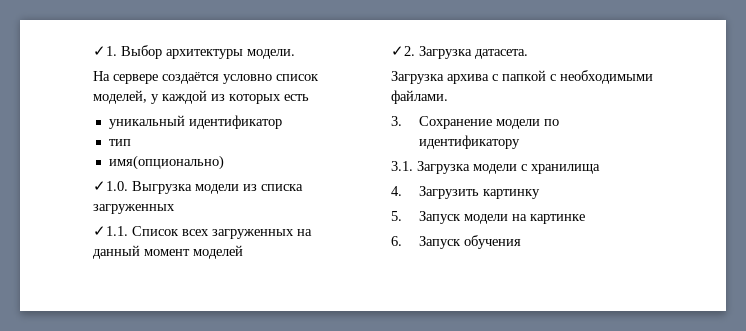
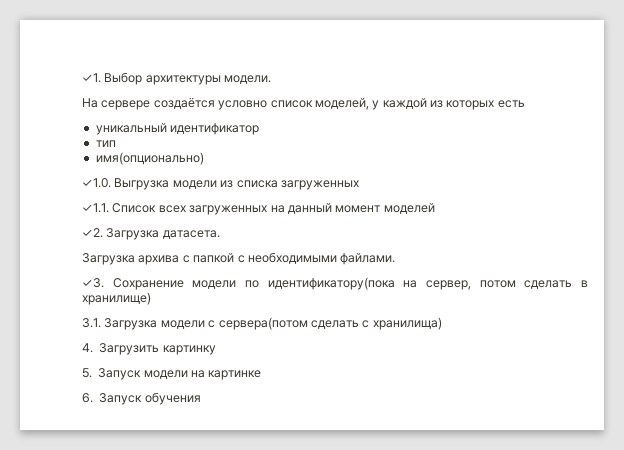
[391,116,402,126] 3. -> [82,278,104,288] ✓3.
[419,135,521,149] идентификатору -> [267,277,588,290] [82,292,151,305] идентификатору(пока на сервер, потом сделать в хранилище)
[531,164,600,174] хранилища -> [218,317,442,330] сервера(потом сделать с хранилища)

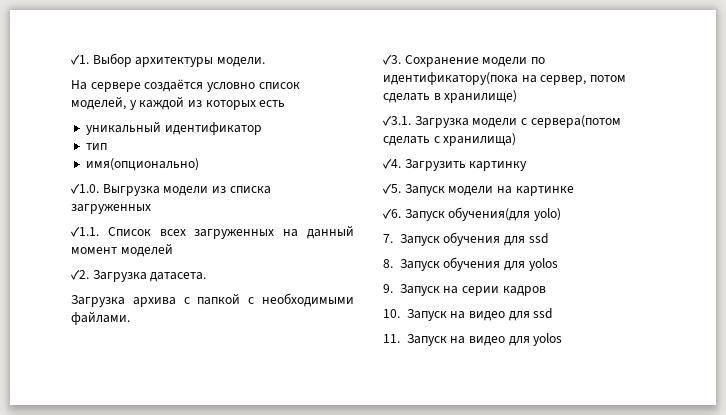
[82,318,101,328] 3.1. -> [383,116,411,126] ✓3.1.
[82,343,93,353] 4. -> [383,159,401,169] ✓4.
[82,368,92,378] 5. -> [383,184,401,194] ✓5.
[82,392,201,405] 6. Запуск обучения -> [383,207,561,221] [383,232,549,246] [383,257,558,271] [383,284,546,296] [383,308,554,321] [383,333,563,346] ✓6. Запуск обучения(для yolo) // 7. Запуск обучения для ssd // 8. Запуск обучения для yolos // 9. Запуск на серии кадров // 10. Запуск на видео для ssd // 11. Запуск на видео для yolos

